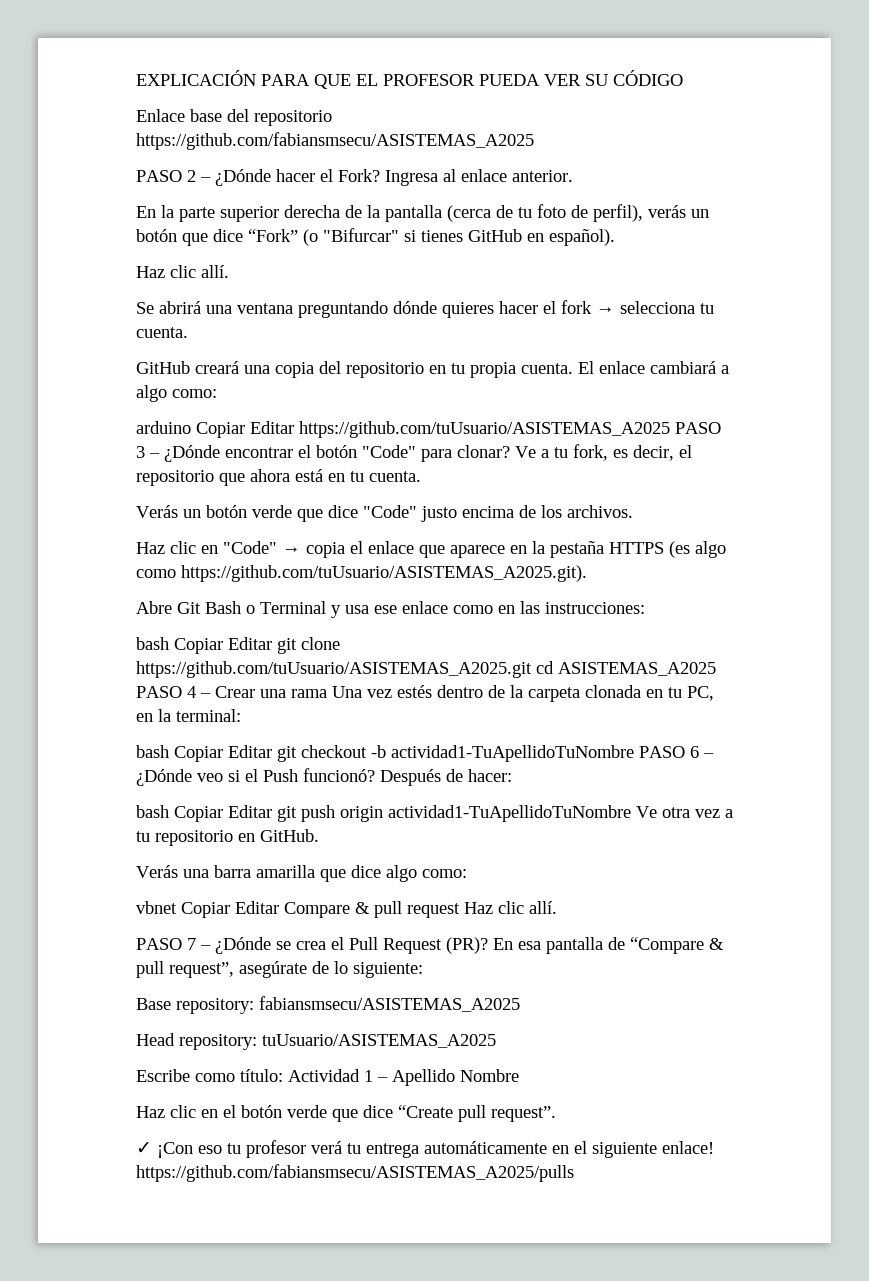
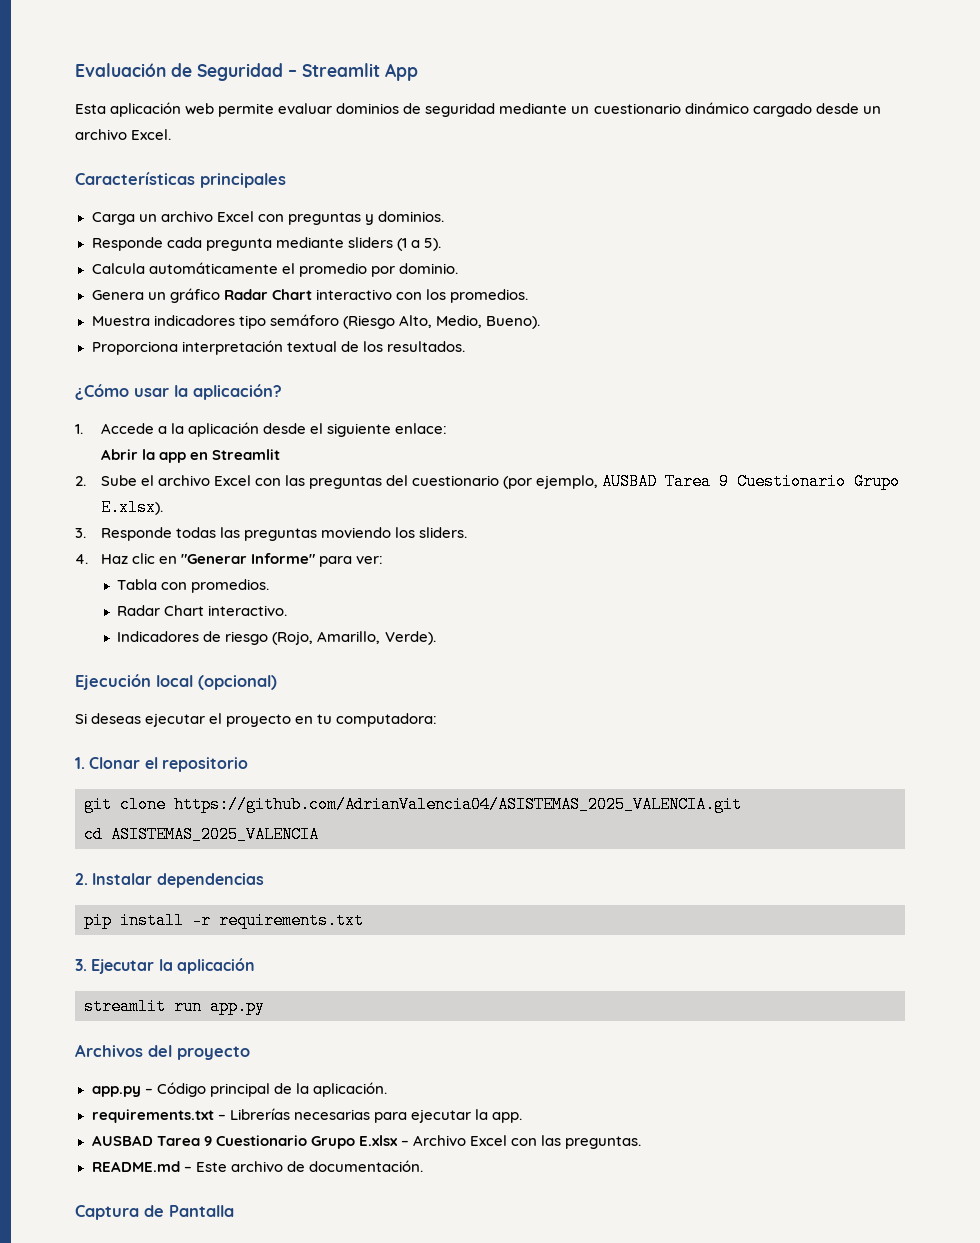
[136,70,683,89] [136,109,332,126] [136,132,534,150] [136,169,573,186] [136,204,709,222] [136,228,615,246] [136,265,229,278] [136,300,714,318] [136,327,188,338] [136,361,729,378] [136,385,217,402] [136,421,721,438] [136,444,692,462] [136,469,421,486] [136,505,633,522] [136,541,726,558] [136,565,587,582] [136,601,645,618] [136,637,340,654] [136,661,716,678] [136,685,714,702] [136,709,241,722] [136,745,714,762] [136,768,512,786] [136,805,733,822] [136,829,319,846] [136,865,467,882] [136,901,557,918] [136,937,724,954] [136,961,423,978] [136,996,520,1014] [136,1033,496,1050] [136,1069,519,1086] [136,1105,556,1122] [136,1140,714,1158] [136,1164,574,1182] EXPLICACIÓN PARA QUE EL PROFESOR PUEDA VER SU CÓDIGO // Enlace base del repositorio https://github.com/fabiansmsecu/ASISTEMAS_A2025 // PASO 2 – ¿Dónde hacer el Fork? Ingresa al enlace anterior. // En la parte superior derecha de la pantalla (cerca de tu foto de perfil), verás un botón que dice “Fork” (o "Bifurcar" si tienes GitHub en español). // Haz clic allí. // Se abrirá una ventana preguntando dónde quieres hacer el fork → selecciona tu cuenta. // GitHub creará una copia del repositorio en tu propia cuenta. El enlace cambiará a algo como: // arduino Copiar Editar https://github.com/tuUsuario/ASISTEMAS_A2025 PASO 3 – ¿Dónde encontrar el botón "Code" para clonar? Ve a tu fork, es decir, el repositorio que ahora está en tu cuenta. // Verás un botón verde que dice "Code" justo encima de los archivos. // Haz clic en "Code" → copia el enlace que aparece en la pestaña HTTPS (es algo como https://github.com/tuUsuario/ASISTEMAS_A2025.git). // Abre Git Bash o Terminal y usa ese enlace como en las instrucciones: // bash Copiar Editar git clone https://github.com/tuUsuario/ASISTEMAS_A2025.git cd ASISTEMAS_A2025 PASO 4 – Crear una rama Una vez estés dentro de la carpeta clonada en tu PC, en la terminal: // bash Copiar Editar git checkout -b actividad1-TuApellidoTuNombre PASO 6 – ¿Dónde veo si el Push funcionó? Después de hacer: // bash Copiar Editar git push origin actividad1-TuApellidoTuNombre Ve otra vez a tu repositorio en GitHub. // Verás una barra amarilla que dice algo como: // vbnet Copiar Editar Compare & pull request Haz clic allí. // PASO 7 – ¿Dónde se crea el Pull Request (PR)? En esa pantalla de “Compare & pull request”, asegúrate de lo siguiente: // Base repository: fabiansmsecu/ASISTEMAS_A2025 // Head repository: tuUsuario/ASISTEMAS_A2025 // Escribe como título: Actividad 1 – Apellido Nombre // Haz clic en el botón verde que dice “Create pull request”. // ✓ ¡Con eso tu profesor verá tu entrega automáticamente en el siguiente enlace! https://github.com/fabiansmsecu/ASISTEMAS_A2025/pulls -> [75,63,418,81] [75,102,881,117] [75,129,172,140] [75,172,286,188] [91,211,444,225] [91,237,441,251] [91,262,458,277] [91,288,528,303] [91,314,540,329] [91,340,465,355] [75,384,282,400] [75,422,448,437] [100,449,280,463] [75,473,901,490] [100,499,163,516] [75,527,468,541] [75,553,384,567] [117,579,270,593] [117,605,288,616] [117,631,436,645] [75,674,277,690] [75,713,438,727] [75,757,248,772] [84,796,742,813] [84,826,319,843] [75,873,264,888] [84,912,364,929] [75,958,255,974] [84,998,265,1015] [75,1044,250,1060] [91,1082,387,1097] [91,1108,522,1123] [91,1135,642,1149] [91,1160,423,1172] [75,1205,234,1220] Evaluación de Seguridad – Streamlit App // Esta aplicación web permite evaluar dominios de seguridad mediante un cuestionario dinámico cargado desde un archivo Excel. // Características principales // Carga un archivo Excel con preguntas y dominios. // Responde cada pregunta mediante sliders (1 a 5). // Calcula automáticamente el promedio por dominio. // Genera un gráfico Radar Chart interactivo con los promedios. // Muestra indicadores tipo semáforo (Riesgo Alto, Medio, Bueno). // Proporciona interpretación textual de los resultados. // ¿Cómo usar la aplicación? // 1. Accede a la aplicación desde el siguiente enlace: // Abrir la app en Streamlit // 2. Sube el archivo Excel con las preguntas del cuestionario (por ejemplo, AUSBAD Tarea 9 Cuestionario Grupo E.xlsx). // 3. Responde todas las preguntas moviendo los sliders. // 4. Haz clic en "Generar Informe" para ver: // Tabla con promedios. // Radar Chart interactivo. // Indicadores de riesgo (Rojo, Amarillo, Verde). // Ejecución local (opcional) // Si deseas ejecutar el proyecto en tu computadora: // 1. Clonar el repositorio // git clone https://github.com/AdrianValencia04/ASISTEMAS_2025_VALENCIA.git // cd ASISTEMAS_2025_VALENCIA // 2. Instalar dependencias // pip install -r requirements.txt // 3. Ejecutar la aplicación // streamlit run app.py // Archivos del proyecto // app.py – Código principal de la aplicación. // requirements.txt – Librerías necesarias para ejecutar la app. // AUSBAD Tarea 9 Cuestionario Grupo E.xlsx – Archivo Excel con las preguntas. // README.md – Este archivo de documentación. // Captura de Pantalla

